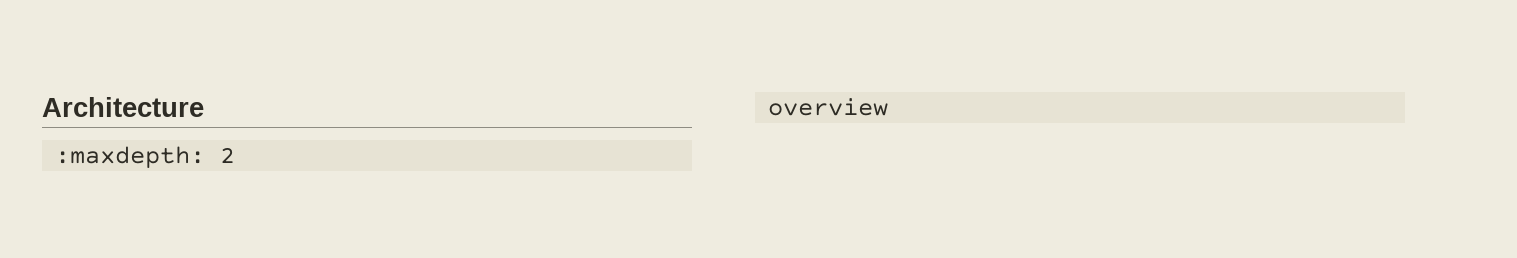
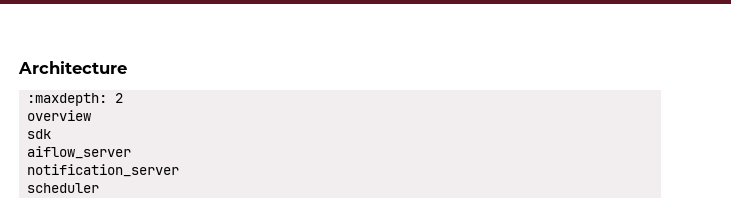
(888, 107) none -> [27,129,52,139] [27,146,132,159] [27,164,180,177] [27,183,100,193] // sdk // aiflow_server // notification_server // scheduler

